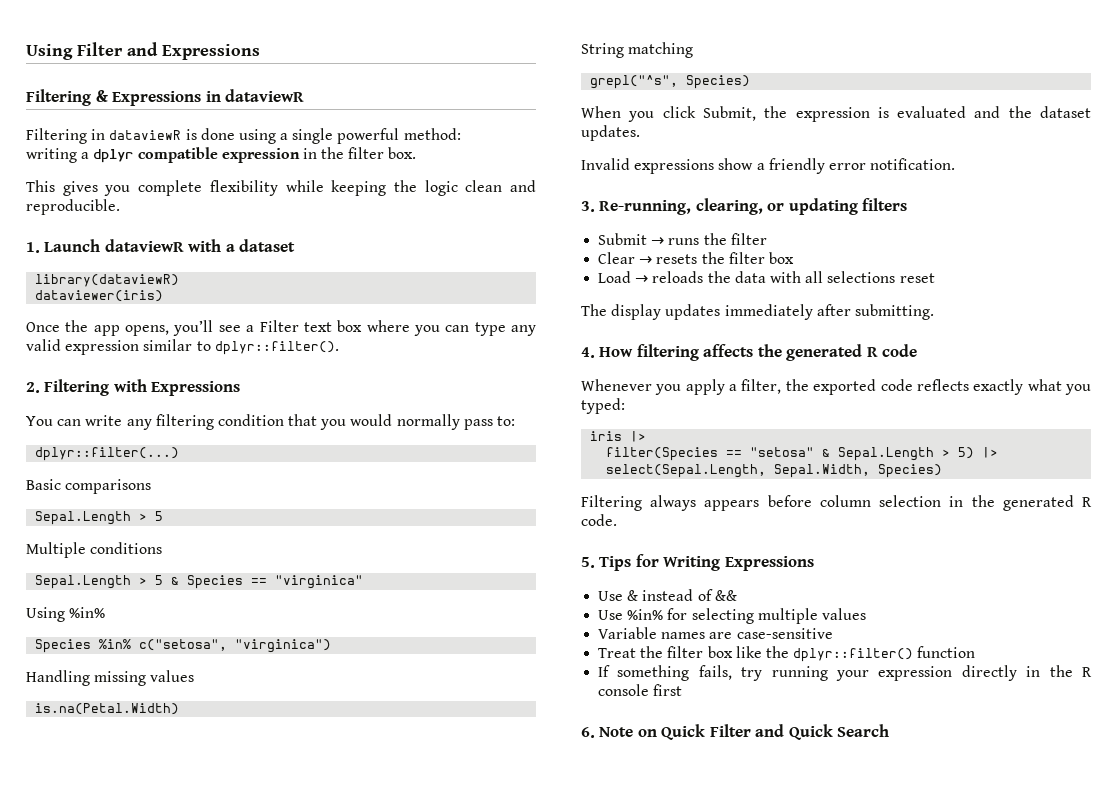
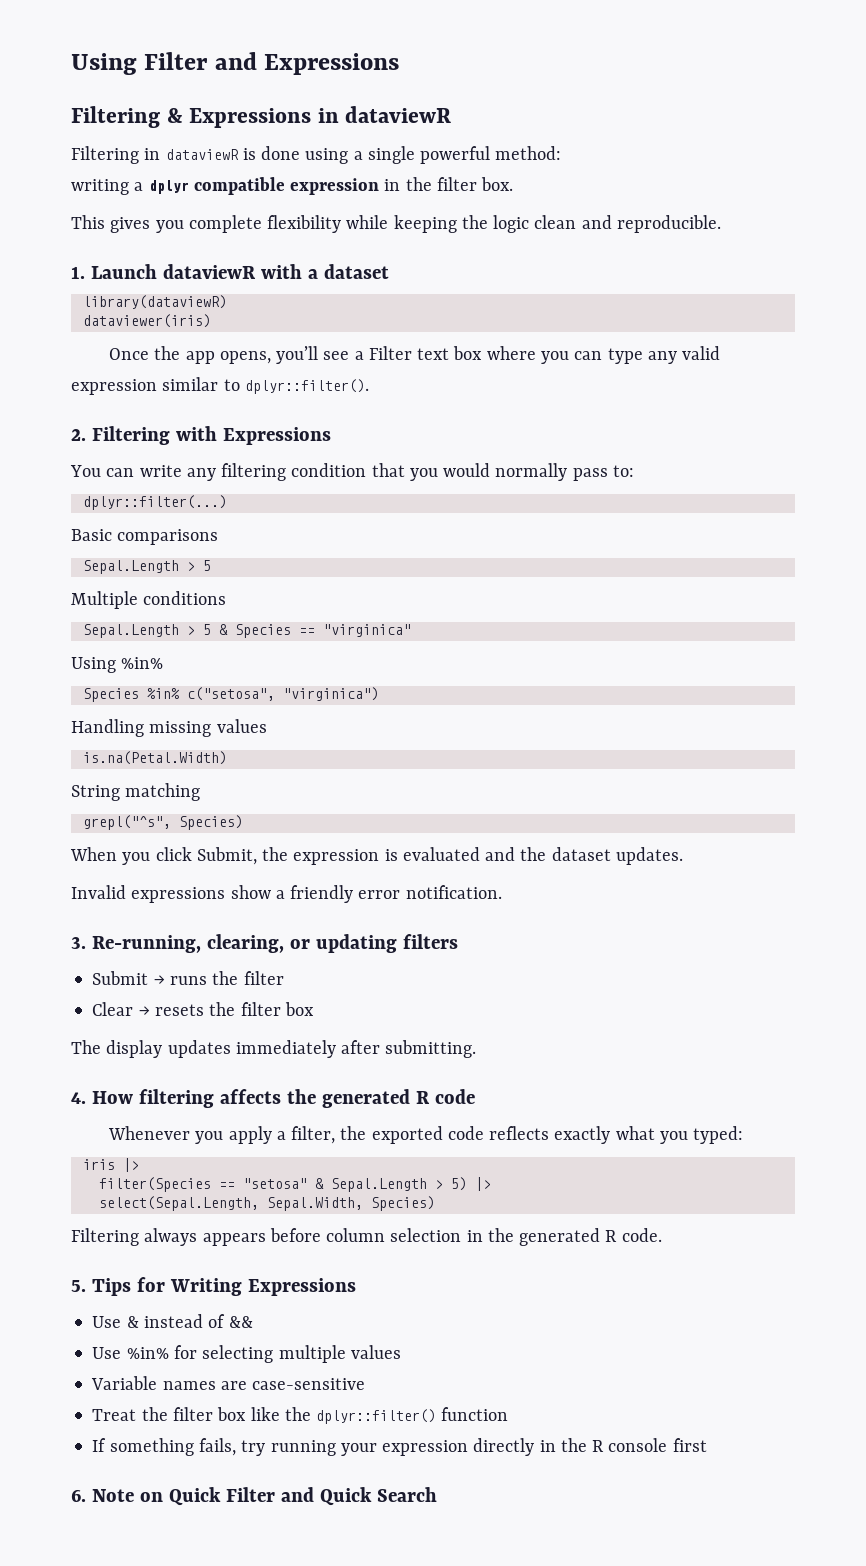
[598,271,935,283] // Load → reloads the data with all selections reset -> (314, 1009) none

